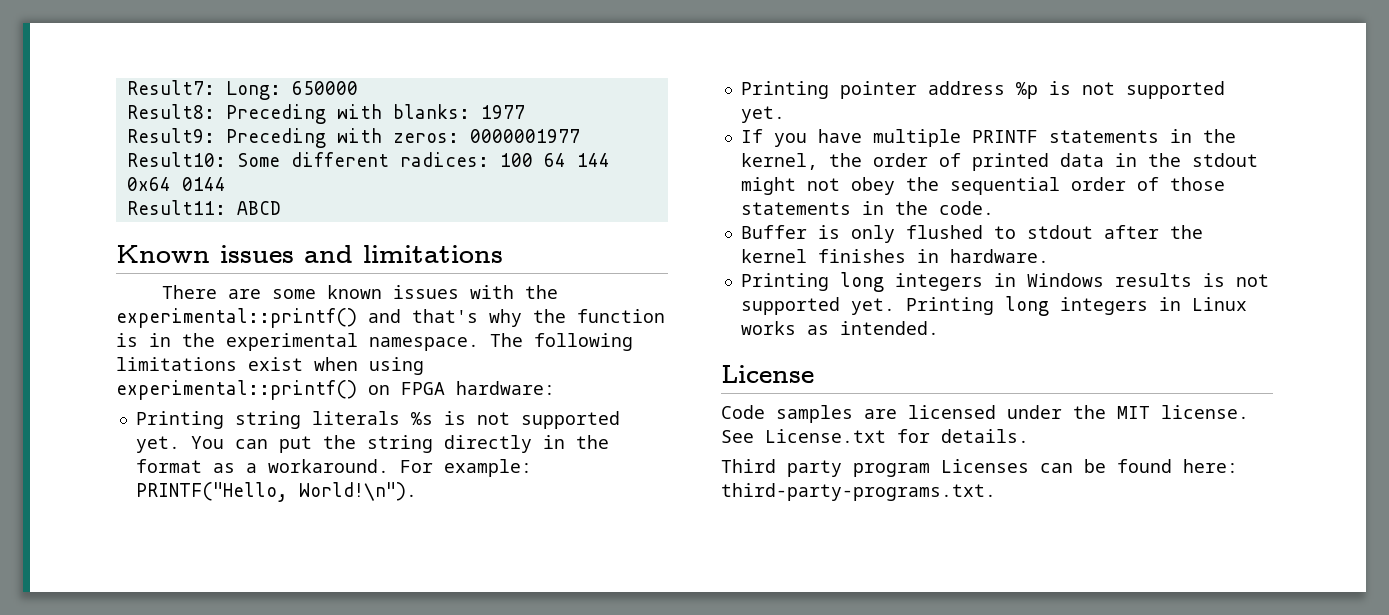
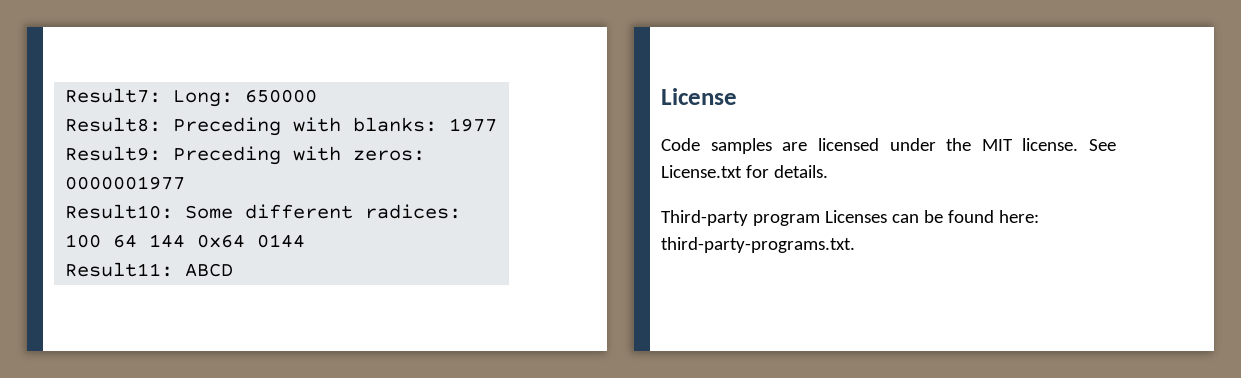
[116,245,503,263] [161,285,558,299] [116,308,665,328] [116,333,633,351] [116,357,424,375] [116,380,555,400] [135,411,620,429] [135,435,609,453] [135,459,532,477] [135,482,417,502] [740,81,1225,99] [740,106,785,123] [740,129,1236,147] [740,153,1258,171] [740,177,1225,195] [740,201,994,215] [740,225,1203,243] [740,249,1049,263] [740,272,1269,292] [740,296,1247,316] [740,321,939,335] // Known issues and limitations // There are some known issues with the experimental::printf() and that's why the function is in the experimental namespace. The following limitations exist when using experimental::printf() on FPGA hardware: // Printing string literals %s is not supported yet. You can put the string directly in the format as a workaround. For example: PRINTF("Hello, World!\n"). // Printing pointer address %p is not supported yet. // If you have multiple PRINTF statements in the kernel, the order of printed data in the stdout might not obey the sequential order of those statements in the code. // Buffer is only flushed to stdout after the kernel finishes in hardware. // Printing long integers in Windows results is not supported yet. Printing long integers in Linux works as intended. -> (234, 270) none
[721,459,842,477] Third party -> [661,210,748,226] Third-party

